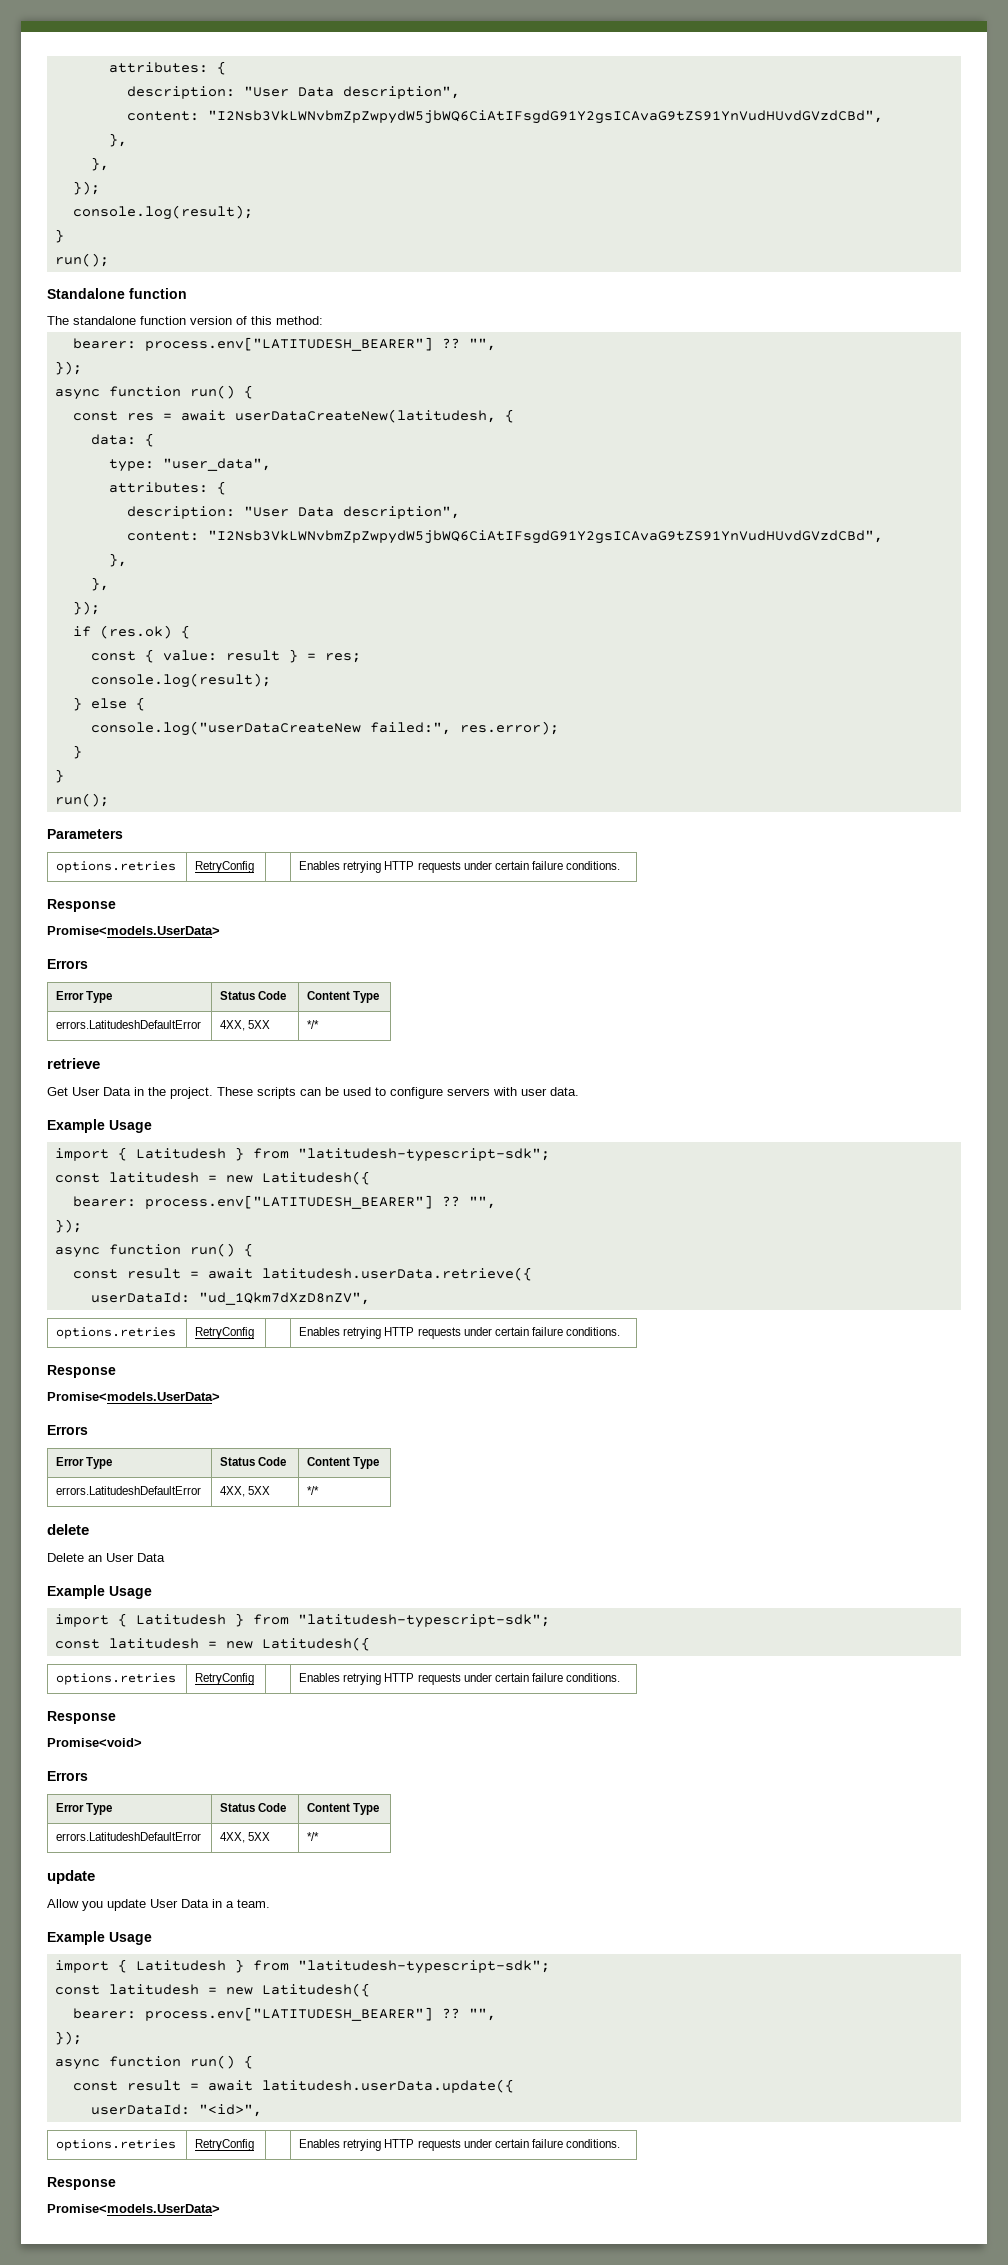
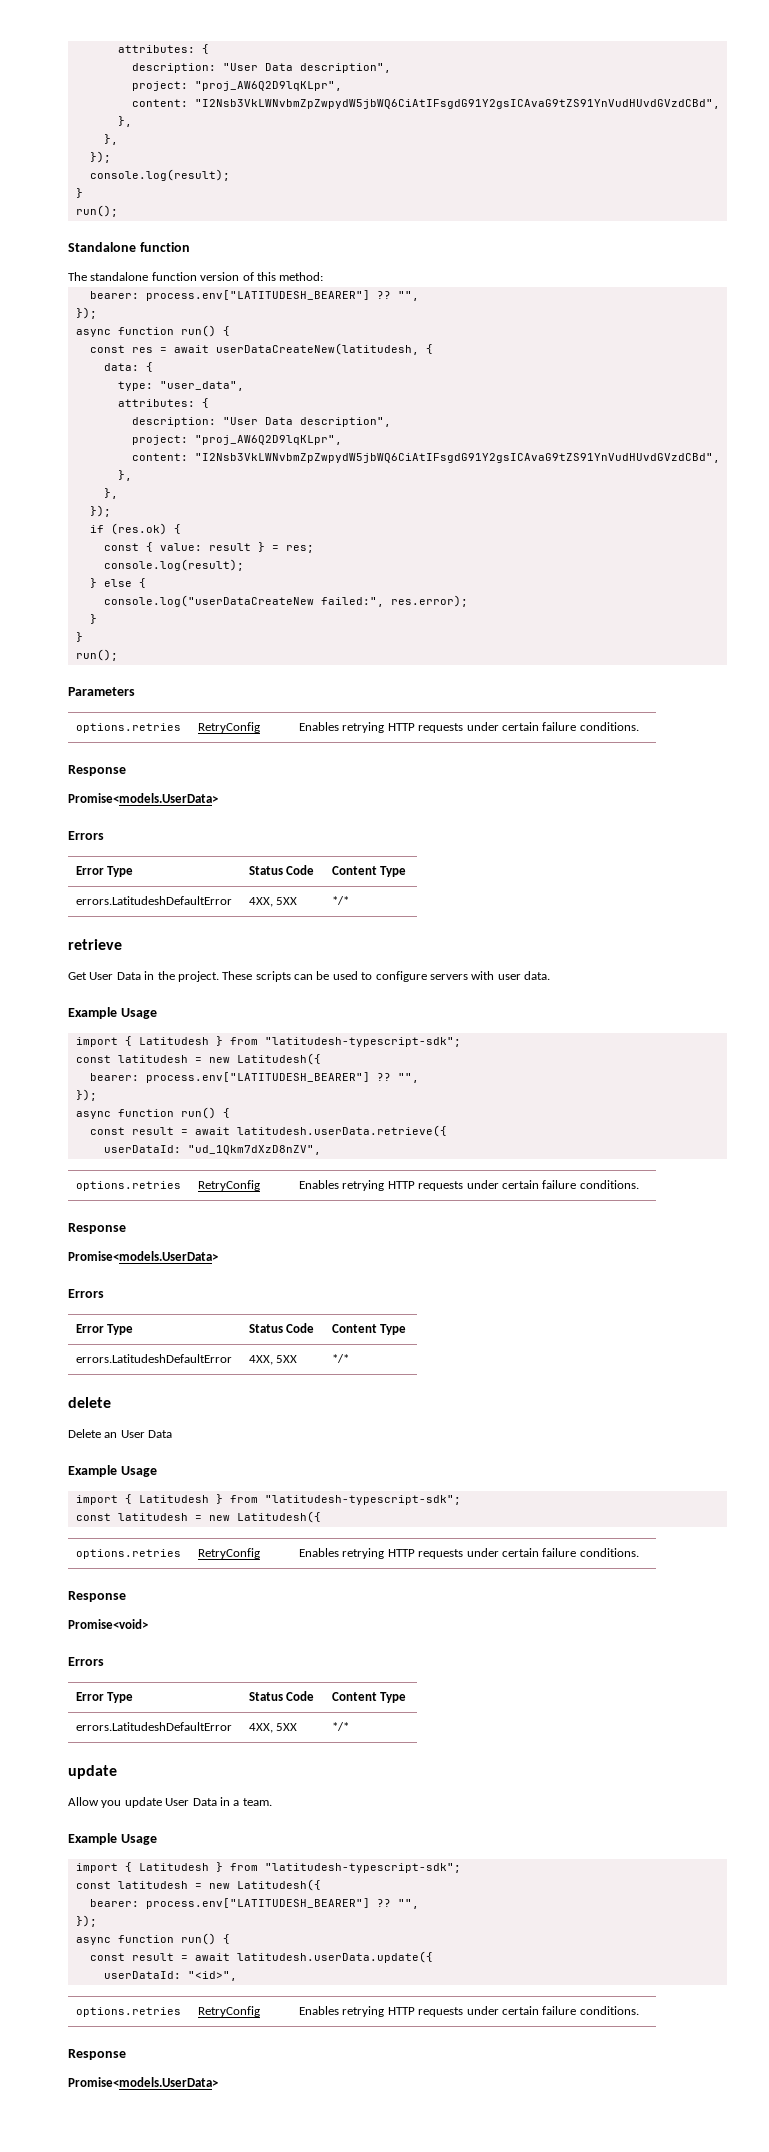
[108,61,226,75] [126,86,460,99] attributes: { // description: "User Data description", -> [117,44,209,54] [131,63,391,73] [131,81,342,91] attributes: { // description: "User Data description", // project: "proj_AW6Q2D9lqKLpr",
(460, 512) none -> [131,435,342,445] // project: "proj_AW6Q2D9lqKLpr",

